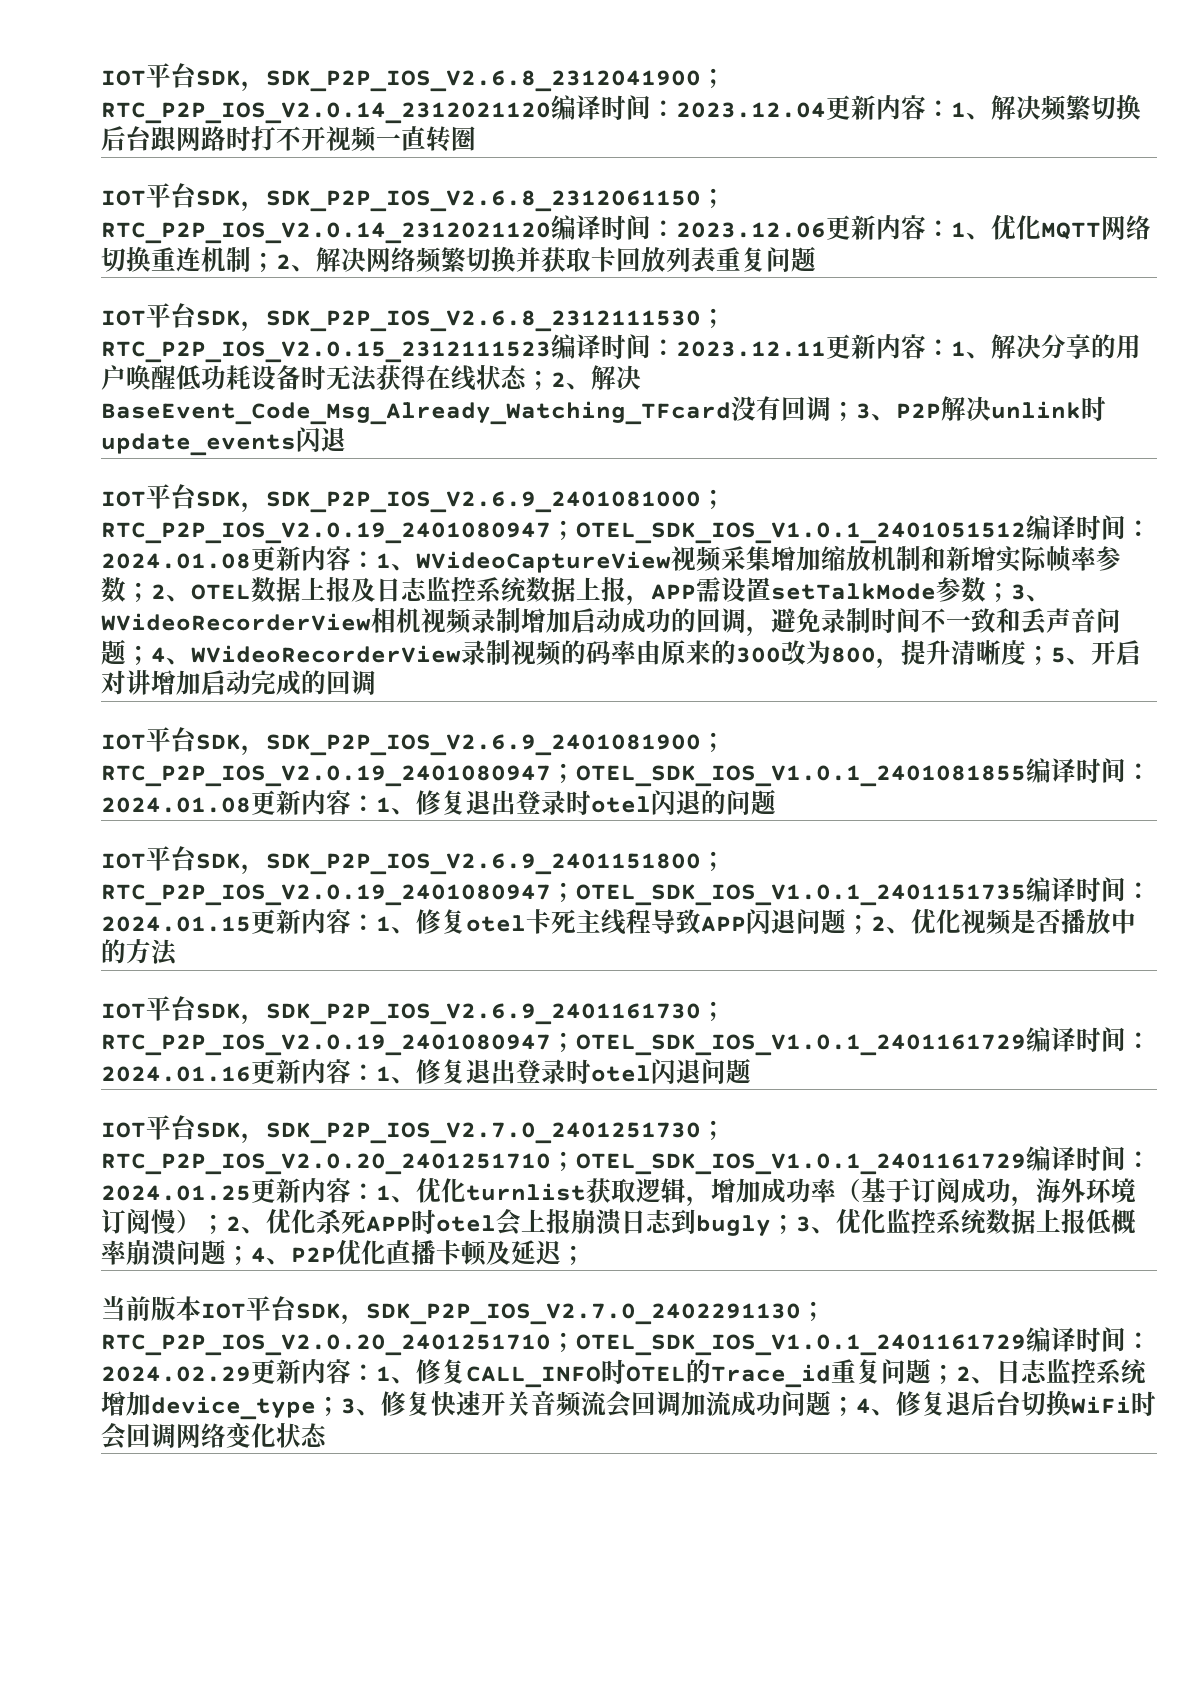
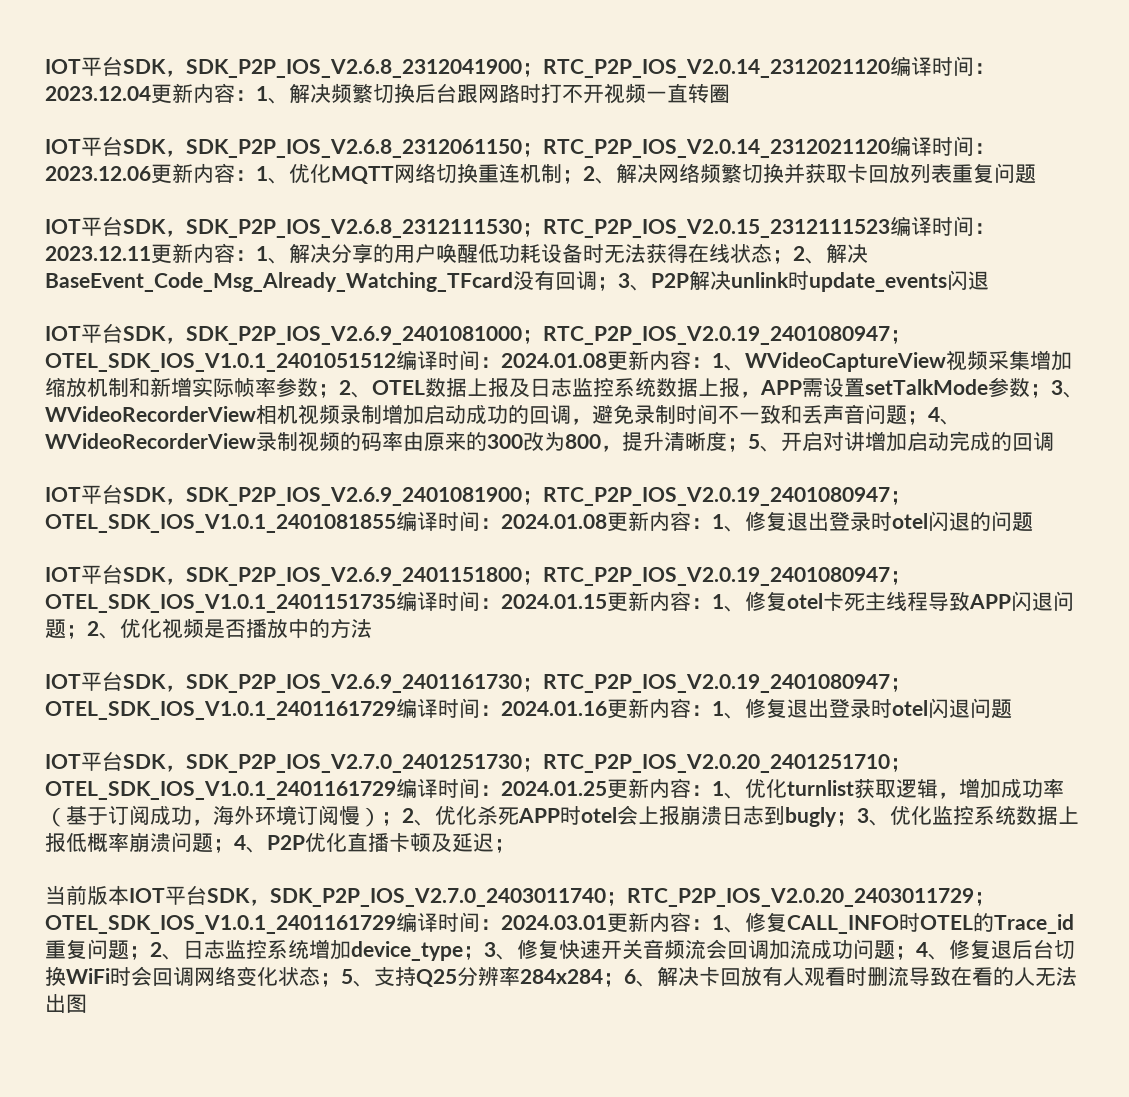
[366,1301,826,1325] [101,1327,1151,1356] [101,1366,251,1382] SDK_P2P_IOS_V2.7.0_2402291130；RTC_P2P_IOS_V2.0.20_2401251710；OTEL_SDK_IOS_V1.0.1_2401161729编译时间：2024.02.29 -> [270,888,995,907] [45,912,607,934] SDK_P2P_IOS_V2.7.0_2403011740；RTC_P2P_IOS_V2.0.20_2403011729；OTEL_SDK_IOS_V1.0.1_2401161729编译时间：2024.03.01
(328, 1435) none -> [320,966,1077,987] [45,994,87,1013] ；5、支持Q25分辨率284x284；6、解决卡回放有人观看时删流导致在看的人无法出图

